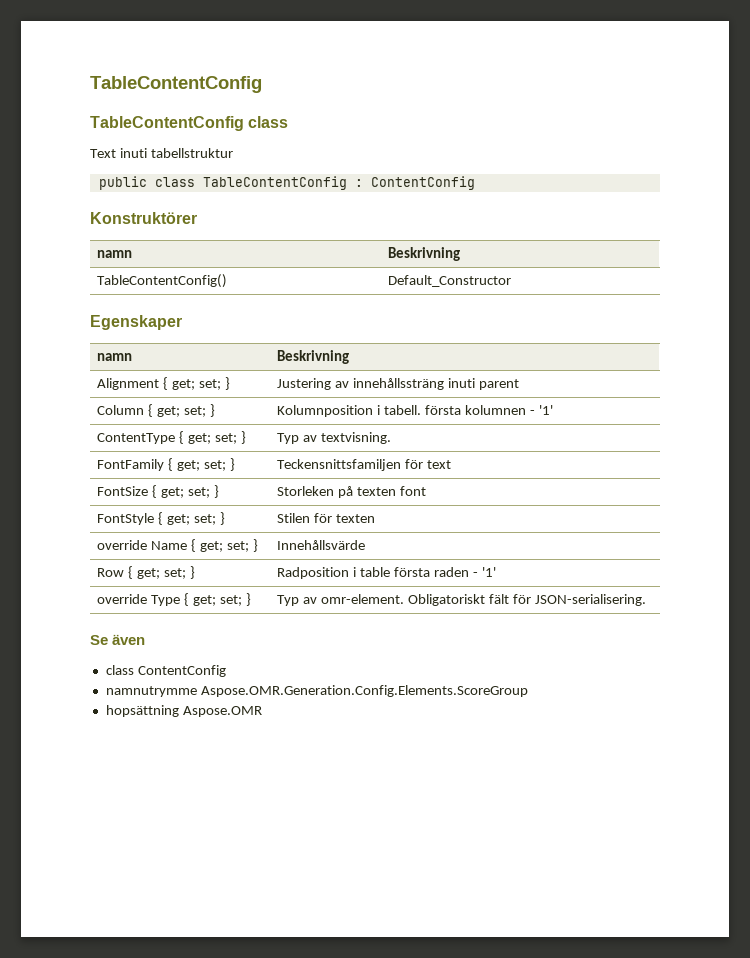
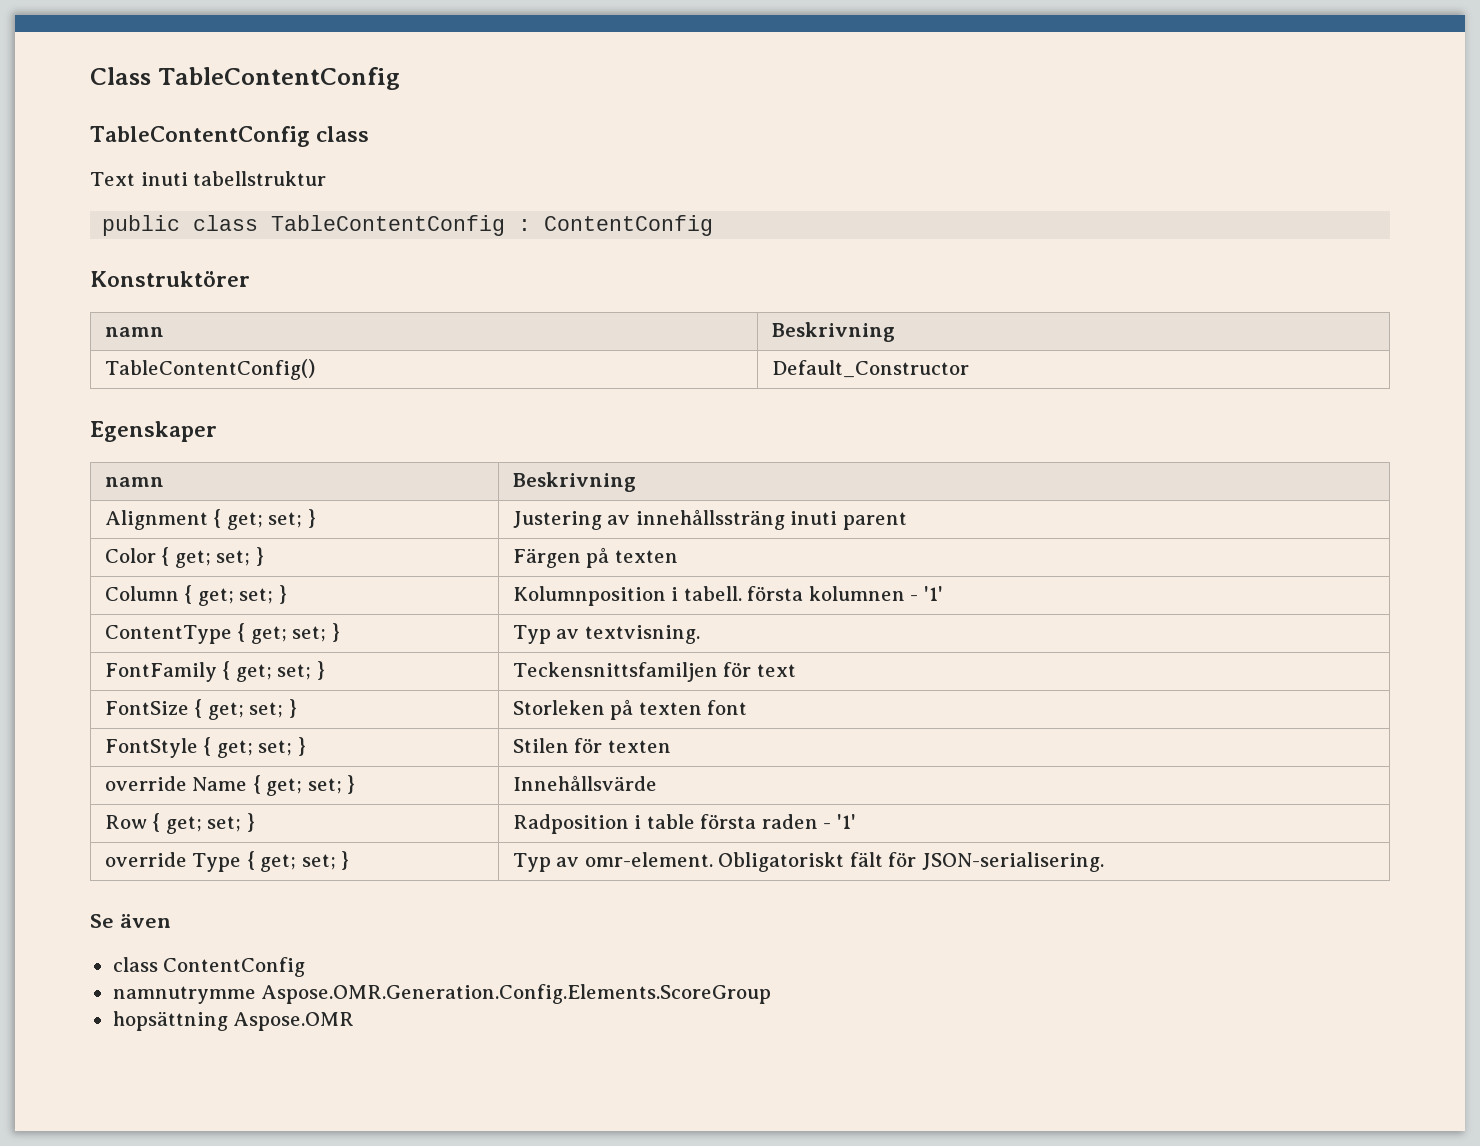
(90, 84) none -> [90,67,151,85] Class
(519, 384) none -> [104,547,264,568] [512,547,678,568] // Color { get; set; } | Färgen på texten

